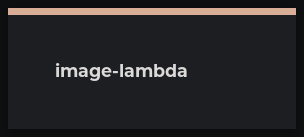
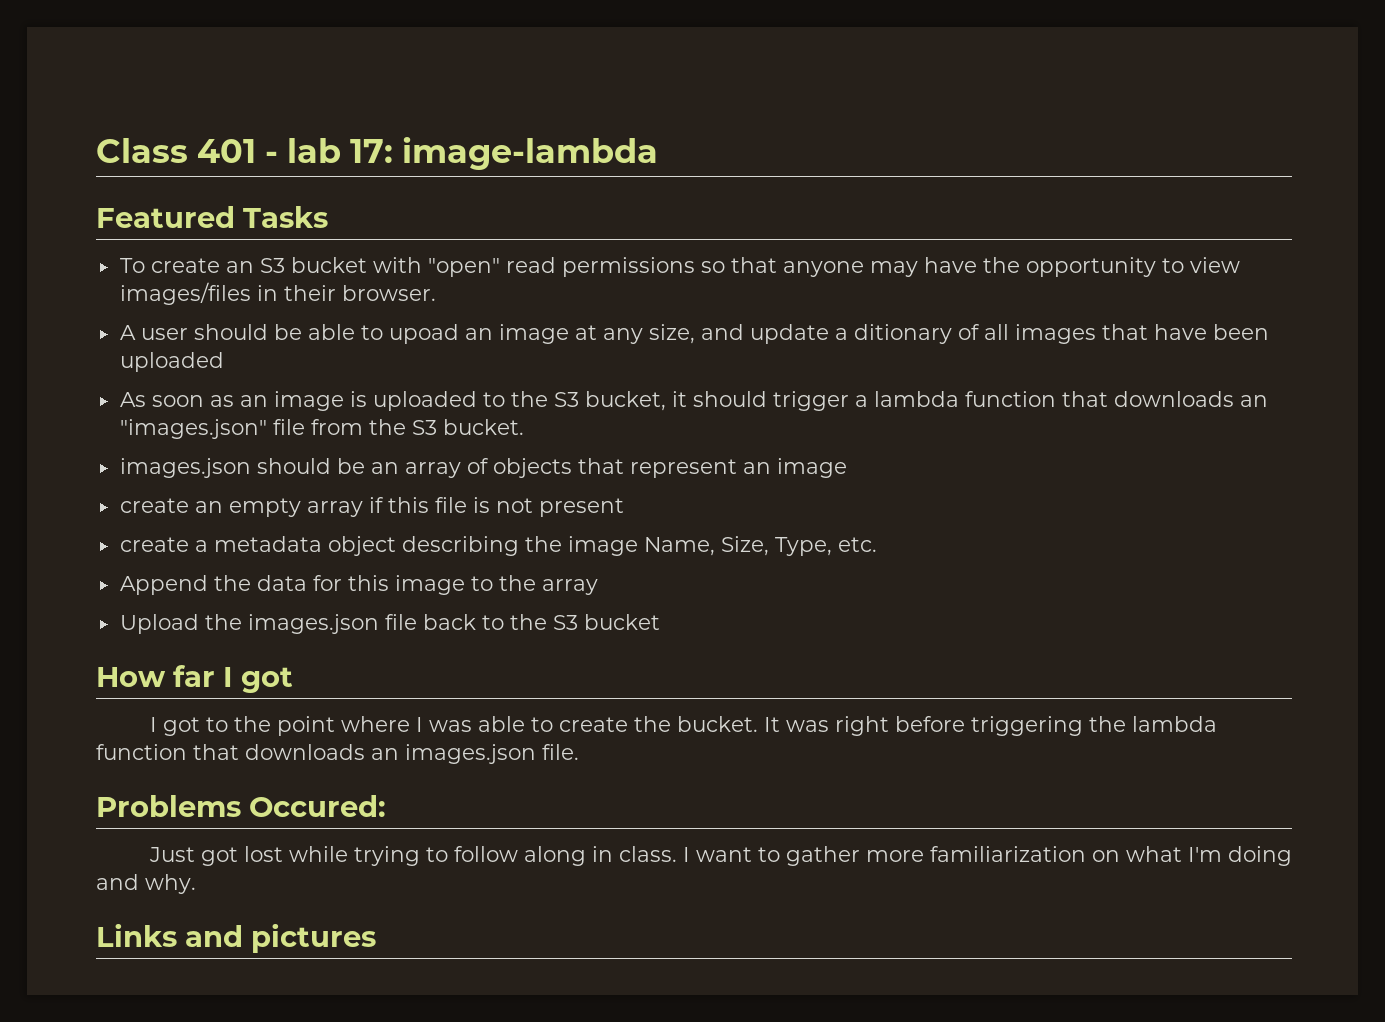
[55,62,188,81] image-lambda -> [96,137,659,170] [96,206,328,228] [119,257,1240,277] [119,282,436,305] [119,324,1269,344] [119,352,224,372] [119,391,1268,411] [119,419,524,439] [119,458,847,478] [119,497,624,517] [119,536,877,556] [119,575,598,595] [119,614,660,634] [96,665,293,693] [149,716,1217,736] [96,744,579,764] [96,795,386,817] [148,846,1292,866] [96,874,196,894] [96,923,376,953] Class 401 - lab 17: image-lambda // Featured Tasks // To create an S3 bucket with "open" read permissions so that anyone may have the opportunity to view images/files in their browser. // A user should be able to upoad an image at any size, and update a ditionary of all images that have been uploaded // As soon as an image is uploaded to the S3 bucket, it should trigger a lambda function that downloads an "images.json" file from the S3 bucket. // images.json should be an array of objects that represent an image // create an empty array if this file is not present // create a metadata object describing the image Name, Size, Type, etc. // Append the data for this image to the array // Upload the images.json file back to the S3 bucket // How far I got // I got to the point where I was able to create the bucket. It was right before triggering the lambda function that downloads an images.json file. // Problems Occured: // Just got lost while trying to follow along in class. I want to gather more familiarization on what I'm doing and why. // Links and pictures

